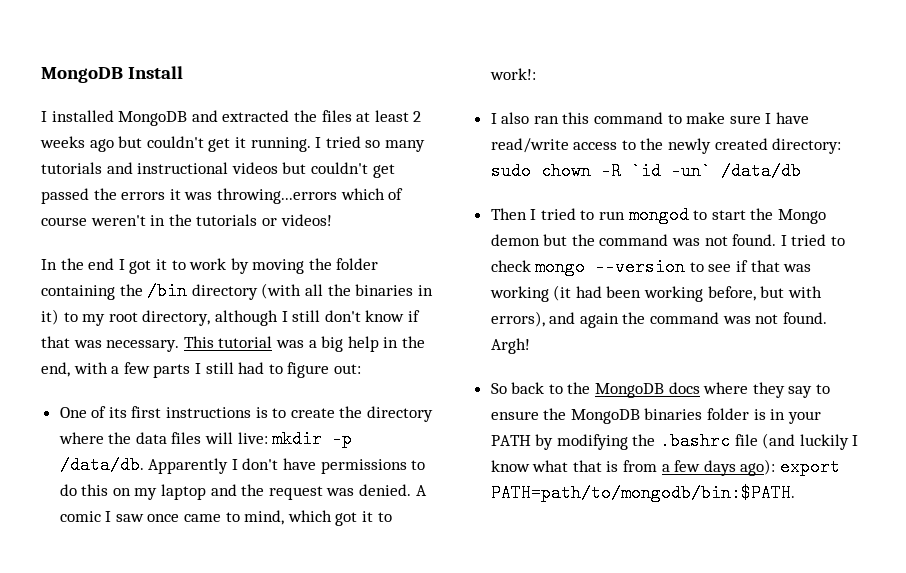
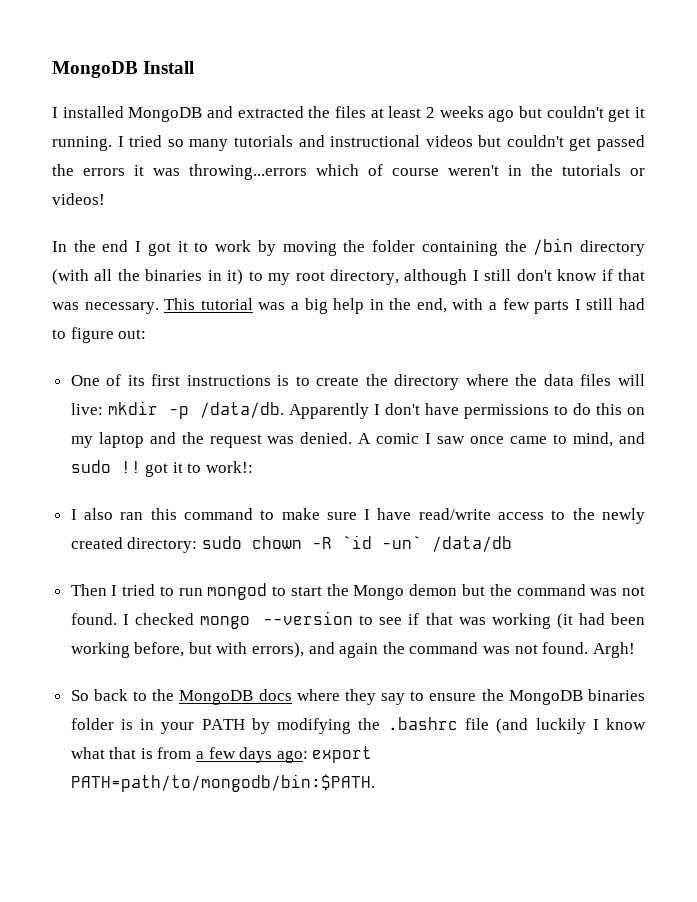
[287,510,332,522] which -> [619,432,645,444] [70,460,141,473] and sudo !!
[791,234,846,246] [490,260,531,272] tried to check -> [134,613,194,625] checked
[740,459,776,476] ago): -> [276,750,308,763] ago:

